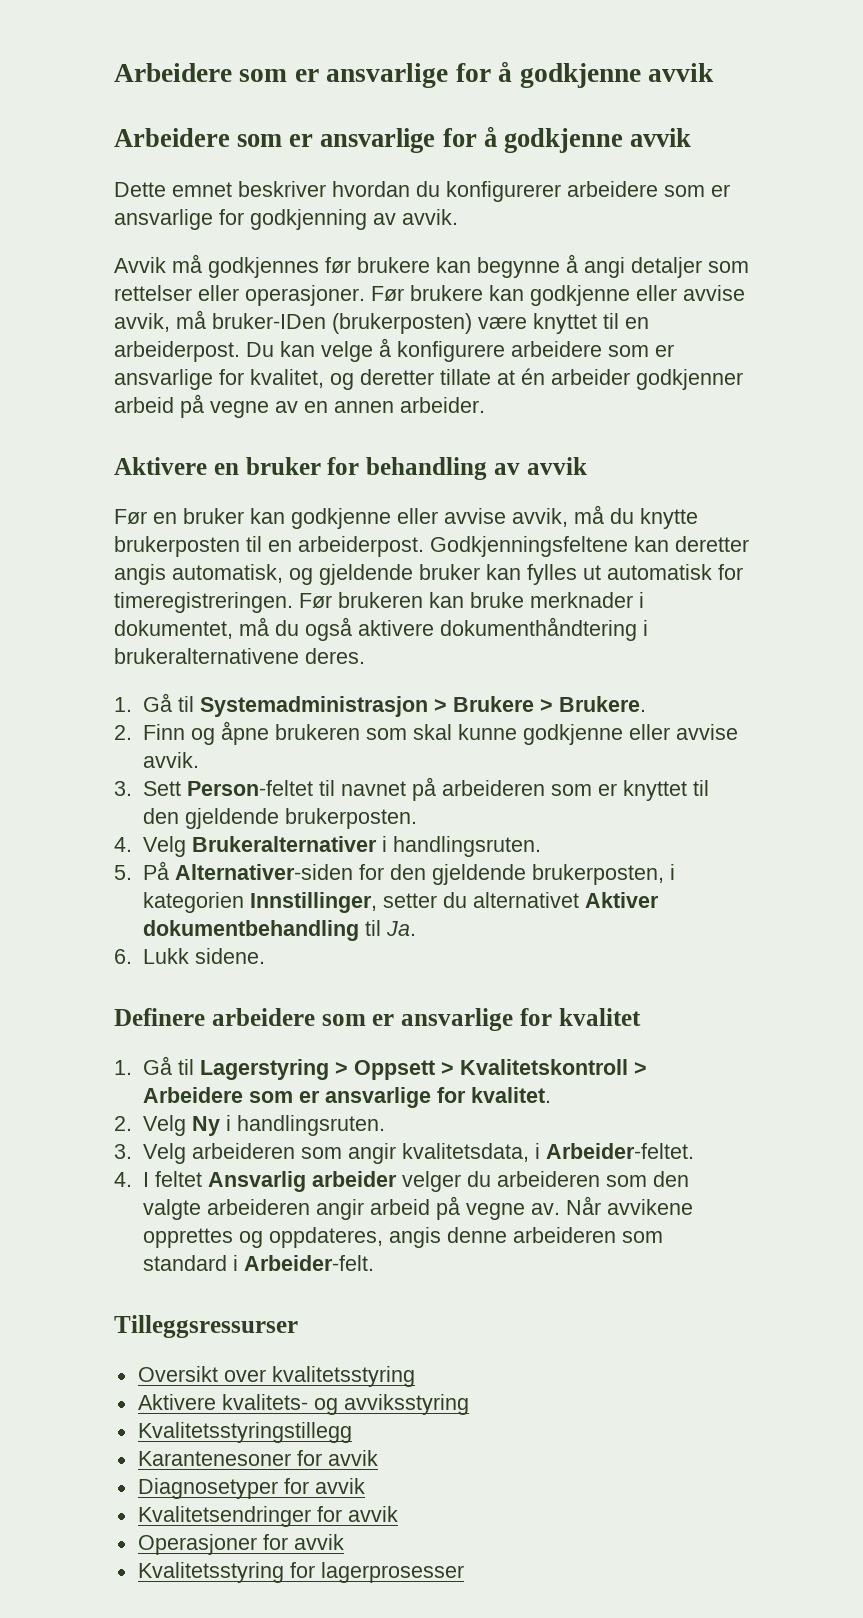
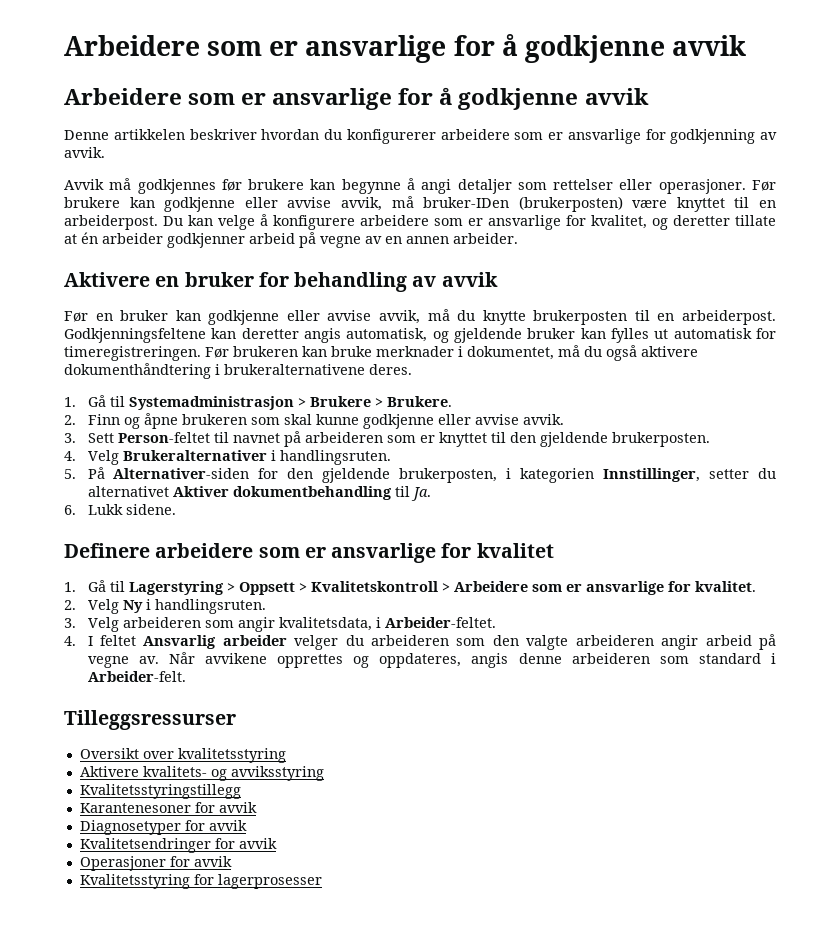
[114,182,232,197] Dette emnet -> [64,129,185,140] Denne artikkelen

